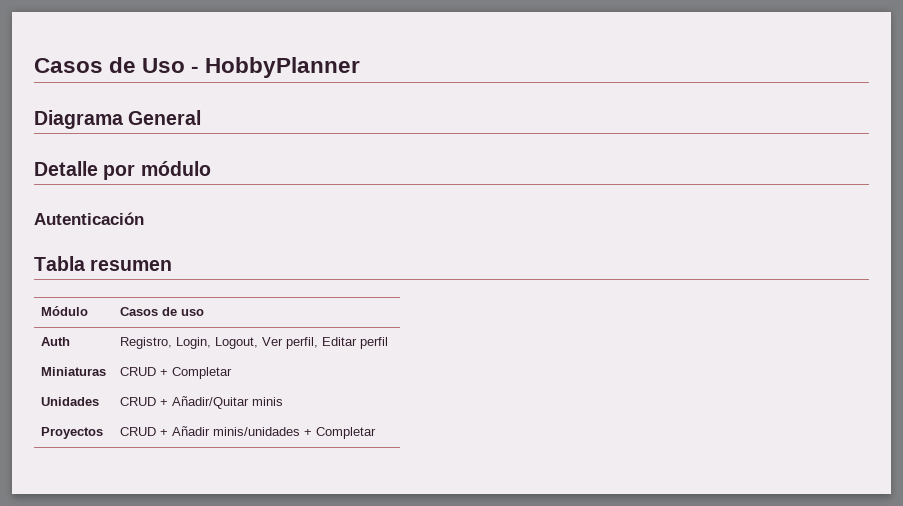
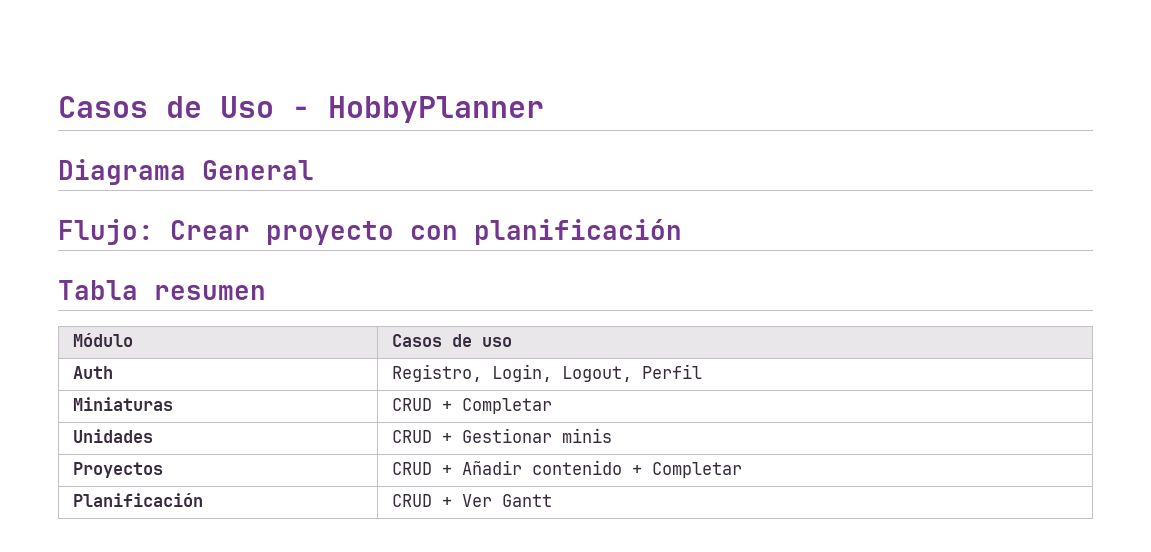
[34,161,211,180] [34,212,144,225] Detalle por módulo // Autenticación -> [58,219,682,245] Flujo: Crear proyecto con planificación
[261,337,388,349] Ver perfil, Editar perfil -> [642,364,703,379] Perfil
[171,396,249,409] Añadir/Quitar -> [462,428,553,443] Gestionar
[212,427,376,439] minis/unidades + Completar -> [532,460,743,478] [73,493,204,507] [392,494,553,507] contenido + Completar // Planificación | CRUD + Ver Gantt

